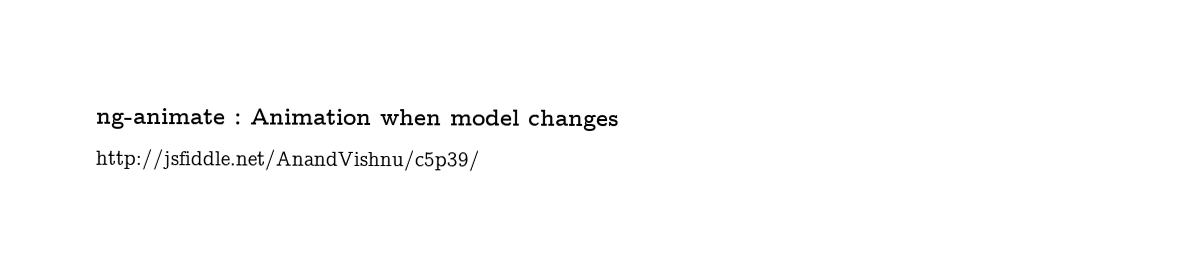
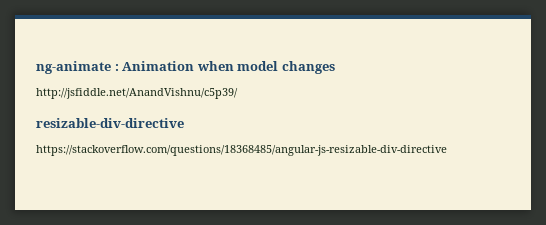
(480, 160) none -> [36,118,184,128] [36,145,447,156] // resizable-div-directive // https://stackoverflow.com/questions/18368485/angular-js-resizable-div-directive

